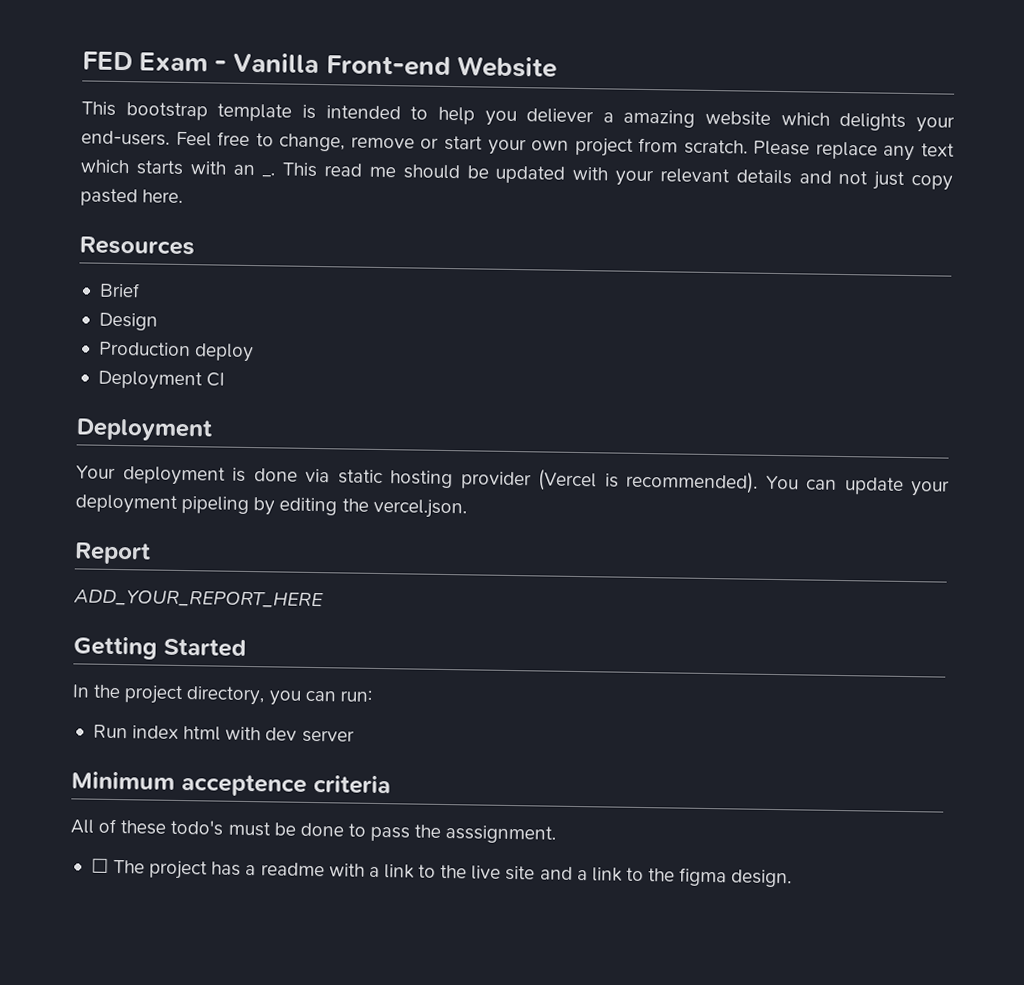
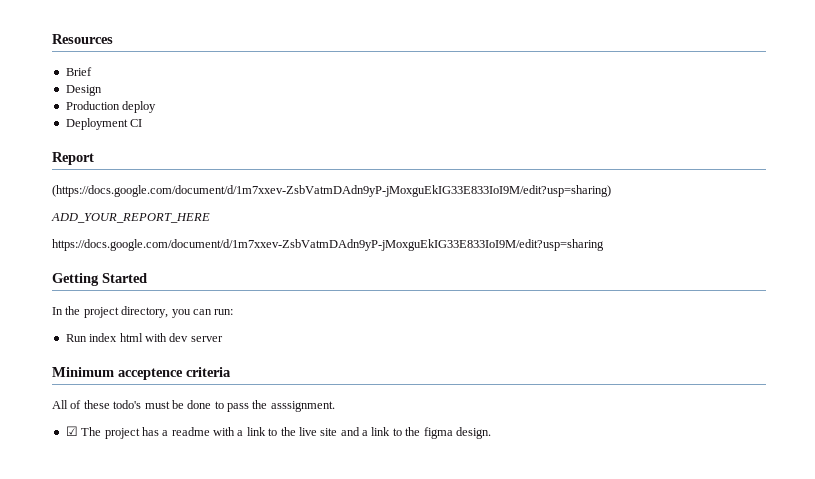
[82,51,557,78] [81,101,955,133] [81,130,955,162] [80,159,954,191] [80,188,184,207] FED Exam - Vanilla Front-end Website // This bootstrap template is intended to help you deliever a amazing website which delights your end-users. Feel free to change, remove or start your own project from scratch. Please replace any text which starts with an _. This read me should be updated with your relevant details and not just copy pasted here. // -> (52, 39) none
[76,418,213,442] [76,465,950,497] [75,494,467,519] // Deployment // Your deployment is done via static hosting provider (Vercel is recommended). You can update your deployment pipeling by editing the vercel.json. -> (143, 123) none
(151, 553) none -> [52,185,611,197] // (https://docs.google.com/document/d/1m7xxev-ZsbVatmDAdn9yP-jMoxguEkIG33E833IoI9M/edit?usp=sharing)
(324, 599) none -> [52,239,604,251] // https://docs.google.com/document/d/1m7xxev-ZsbVatmDAdn9yP-jMoxguEkIG33E833IoI9M/edit?usp=sharing
[90,858,109,873] ☐ -> [65,426,78,436] ☑

